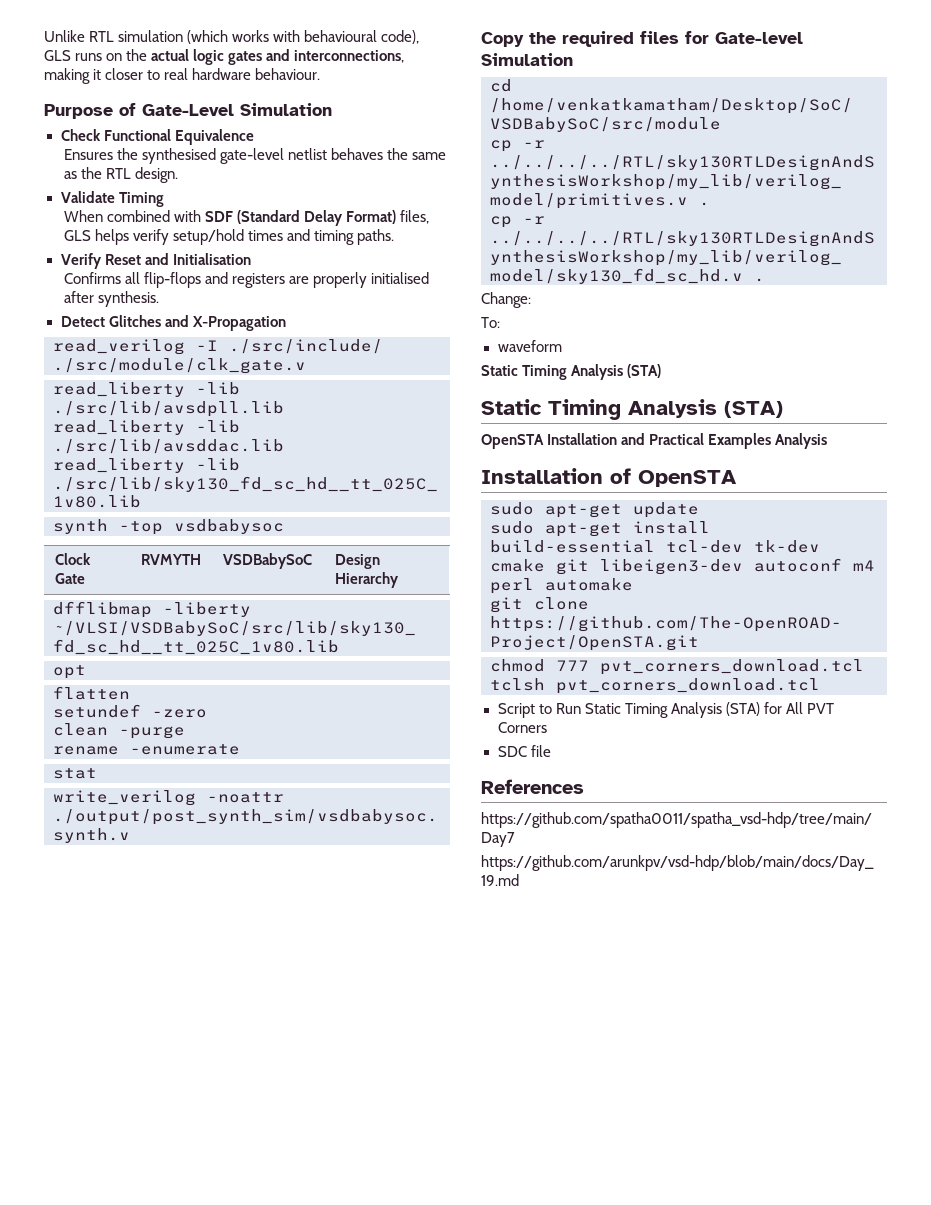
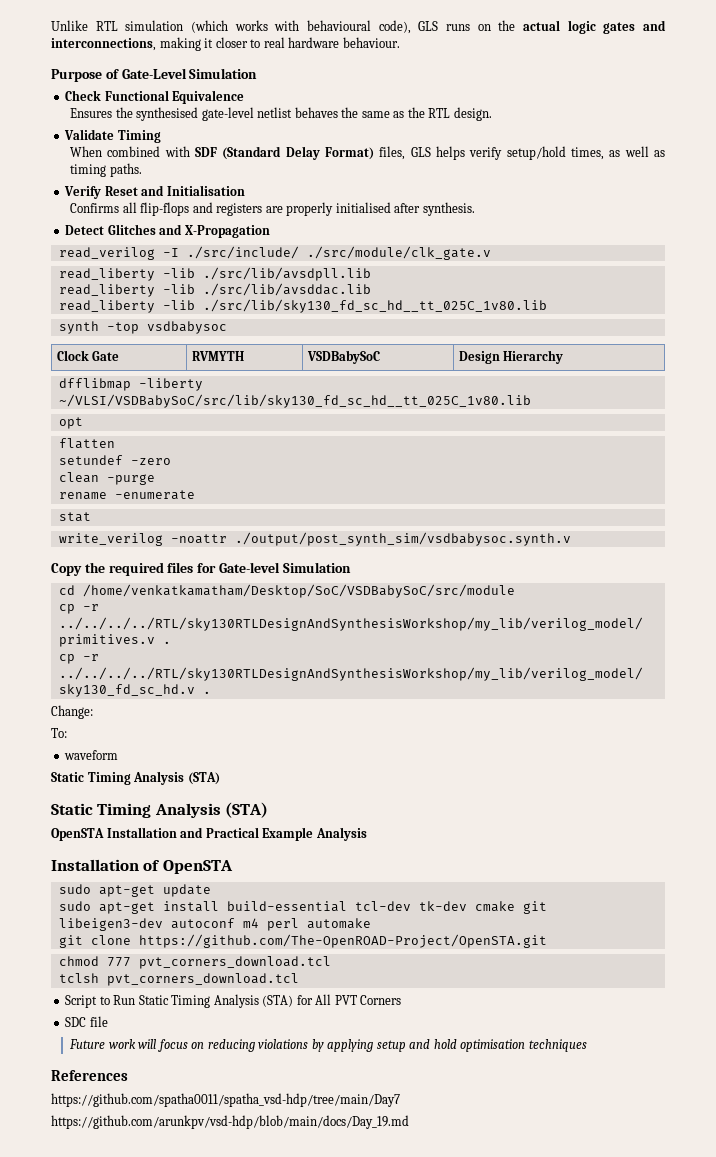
[247,229,310,241] times and -> [571,146,665,160] times, as well as
[708,433,772,449] Examples -> [262,827,314,841] Example
(551, 751) none -> [69,1039,587,1052] // Future work will focus on reducing violations by applying setup and hold optimisation techniques

